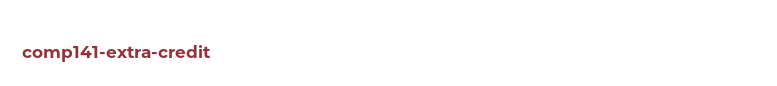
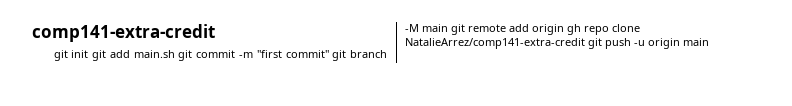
(211, 53) none -> [53,50,387,61] [405,24,640,35] [405,38,709,49] // git init git add main.sh git commit -m "first commit" git branch -M main git remote add origin gh repo clone NatalieArrez/comp141-extra-credit git push -u origin main

